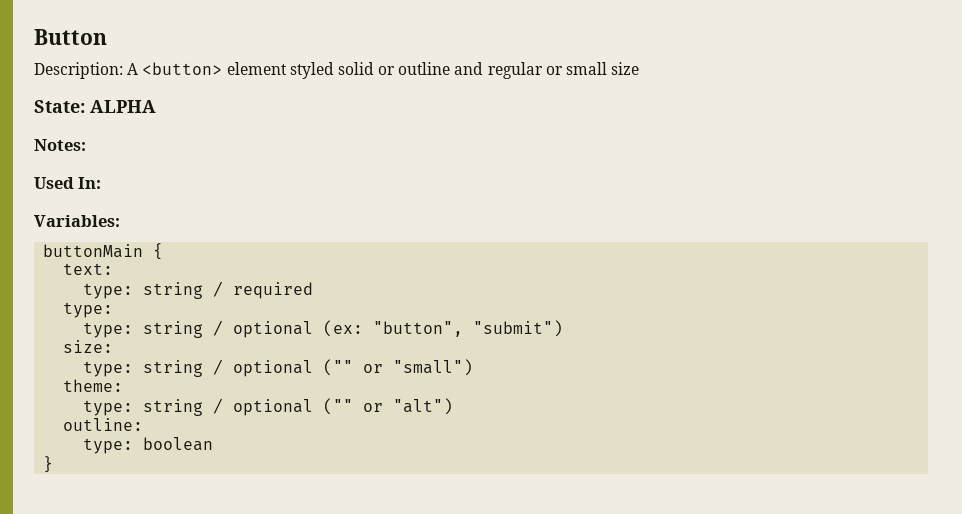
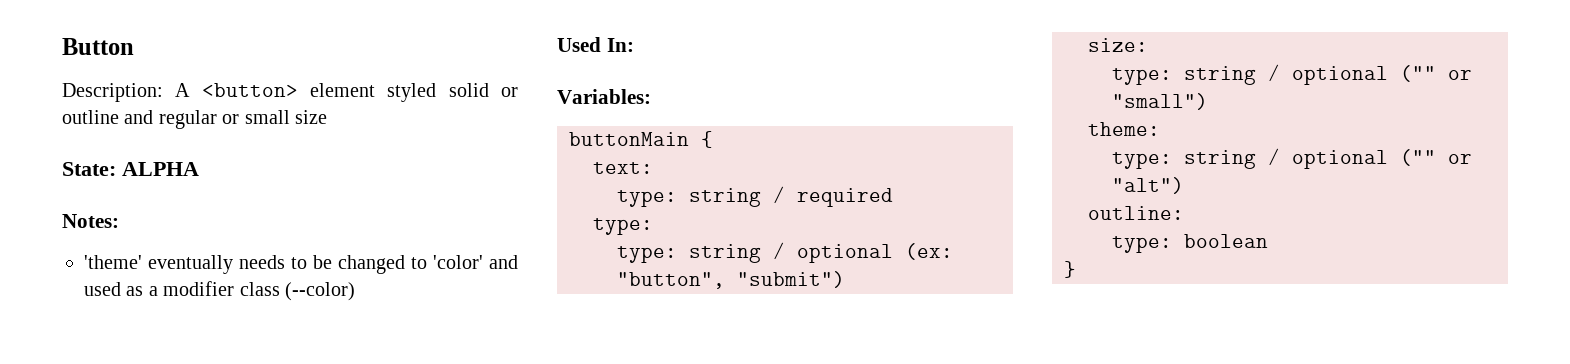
(86, 145) none -> [84,255,518,274] [84,281,355,301] // 'theme' eventually needs to be changed to 'color' and used as a modifier class (--color)

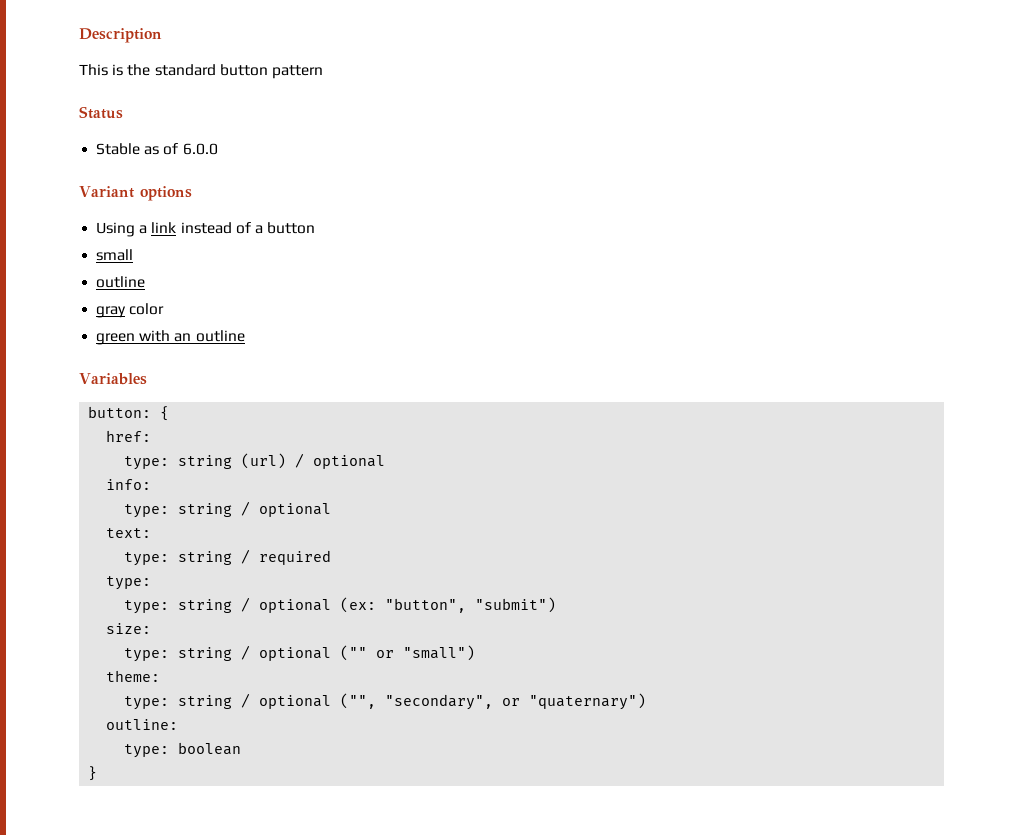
[62,38,134,55] [62,83,518,102] [62,110,327,129] [62,162,199,176] [62,214,119,228] [84,255,518,274] [84,281,355,301] [557,37,634,52] [557,89,651,104] [569,131,713,148] Button // Description: A <button> element styled solid or outline and regular or small size // State: ALPHA // Notes: // 'theme' eventually needs to be changed to 'color' and used as a modifier class (--color) // Used In: // Variables: // buttonMain { -> [79,28,162,43] [79,64,323,79] [79,106,123,119] [96,143,218,155] [79,186,192,201] [96,222,316,237] [96,249,134,261] [96,276,146,288] [96,303,165,318] [96,330,245,345] [79,373,147,385] [88,406,170,421] [106,430,152,442] [124,453,386,470] [106,479,152,490] [124,501,332,518] Description // This is the standard button pattern // Status // Stable as of 6.0.0 // Variant options // Using a link instead of a button // small // outline // gray color // green with an outline // Variables // button: { // href: // type: string (url) / optional // info: // type: string / optional
[1400,149,1472,166] [1112,177,1184,194] ("" or "alt") -> [340,693,647,710] ("", "secondary", or "quaternary")

